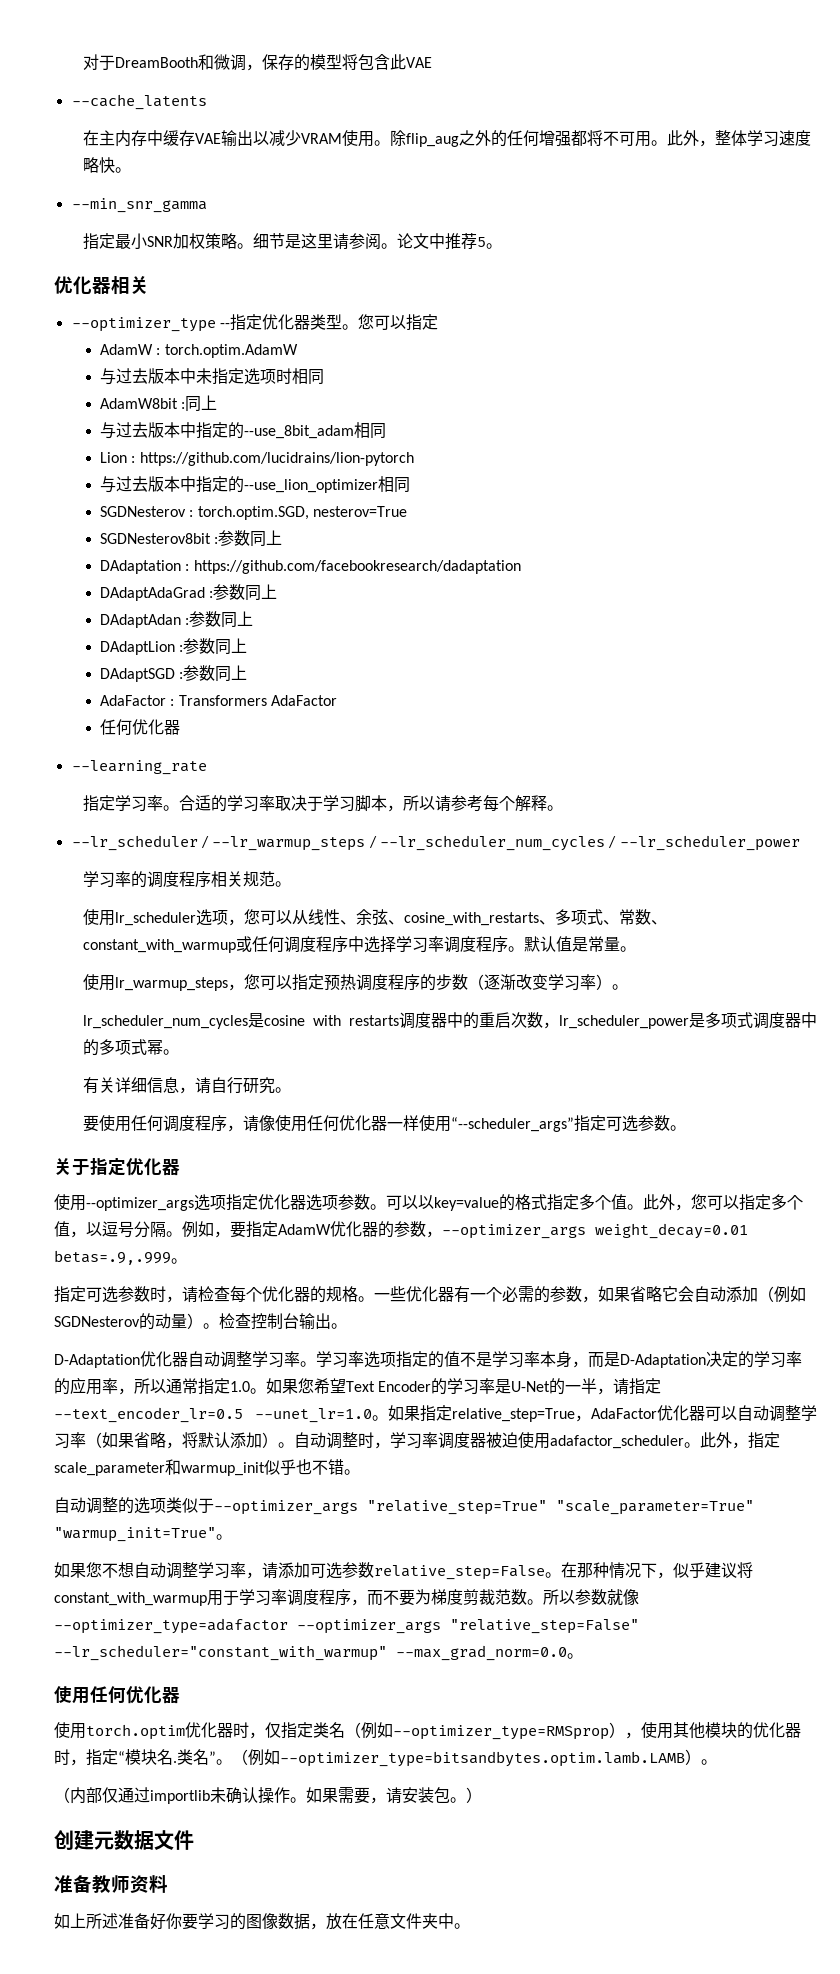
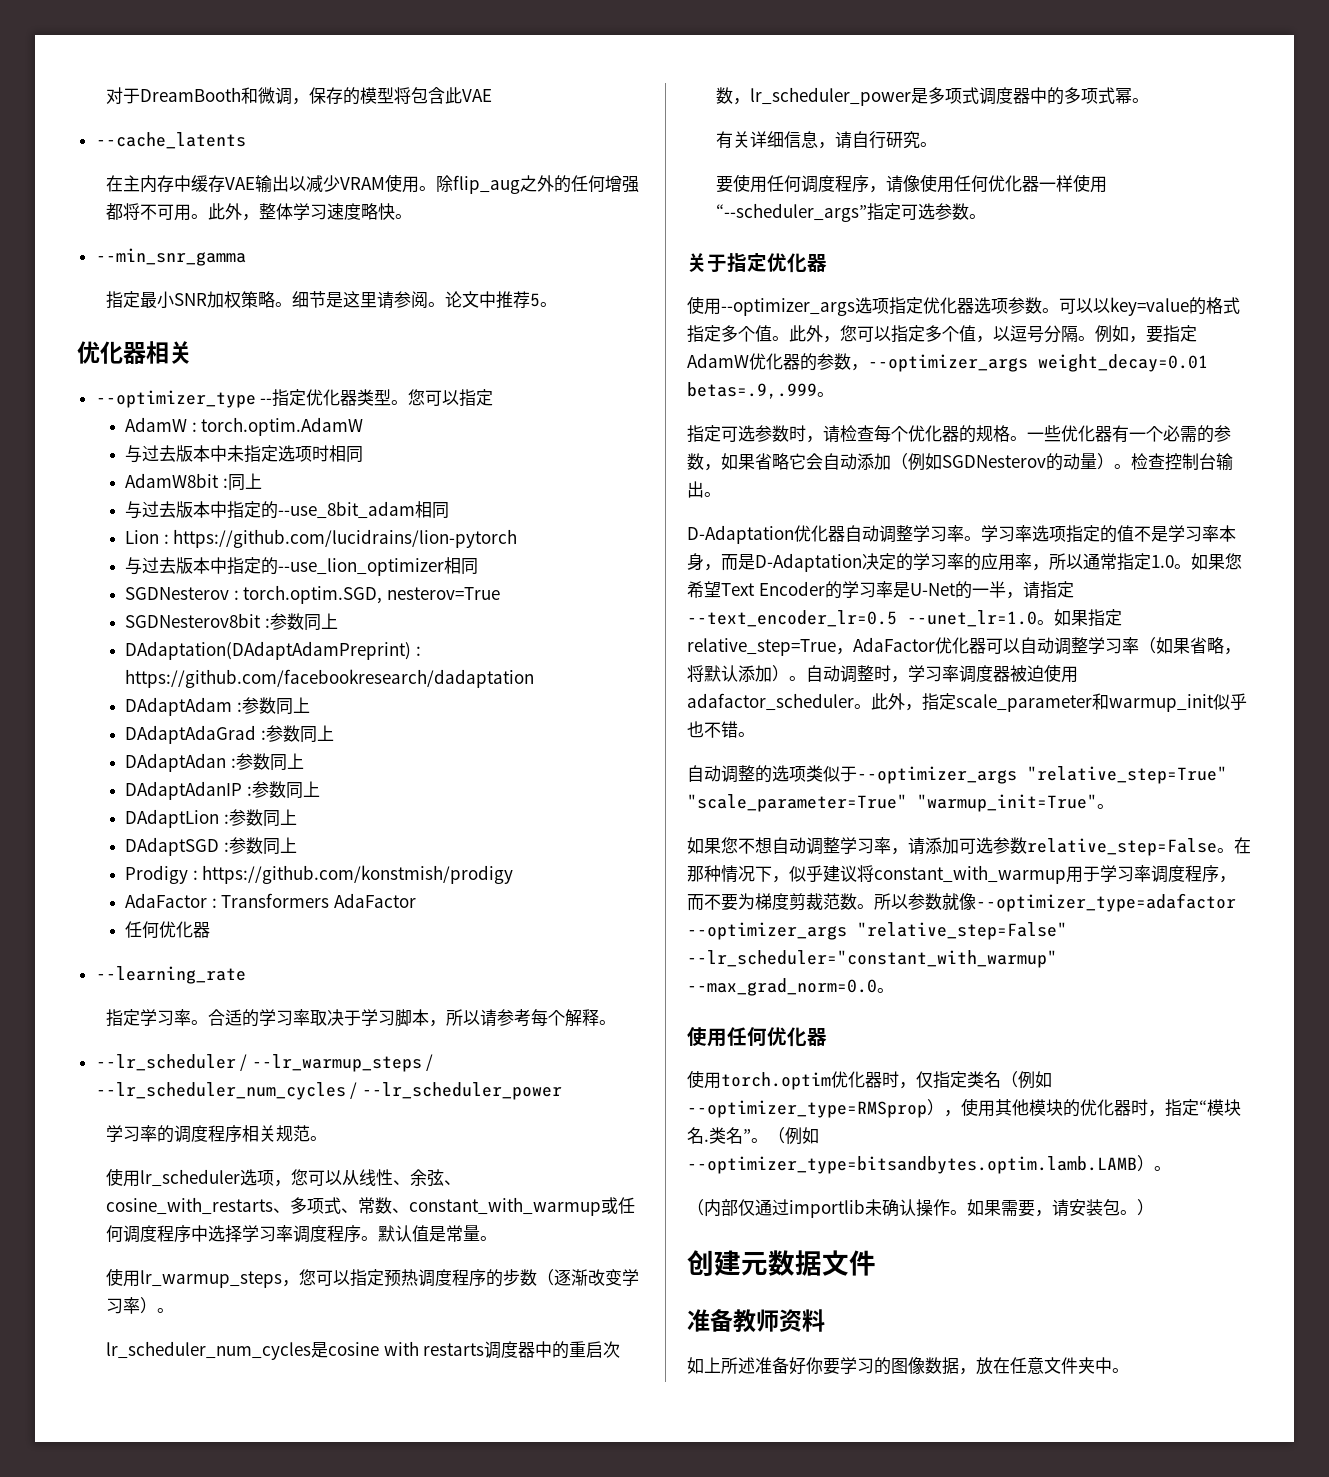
[100,560,182,574] DAdaptation -> [124,641,411,660] DAdaptation(DAdaptAdamPreprint)
(521, 567) none -> [124,697,310,716] // DAdaptAdam :参数同上
(254, 618) none -> [124,781,320,800] // DAdaptAdanIP :参数同上
(248, 672) none -> [124,865,514,884] // Prodigy : https://github.com/konstmish/prodigy

